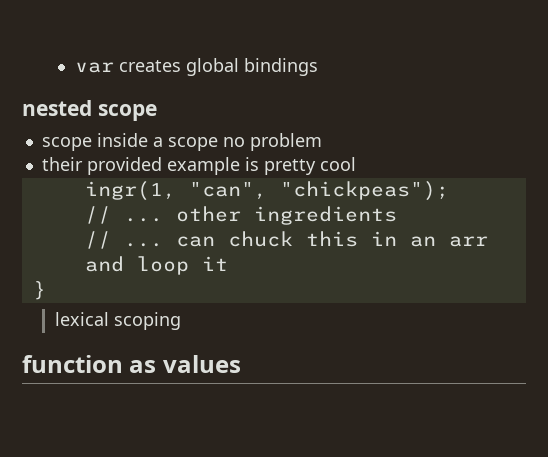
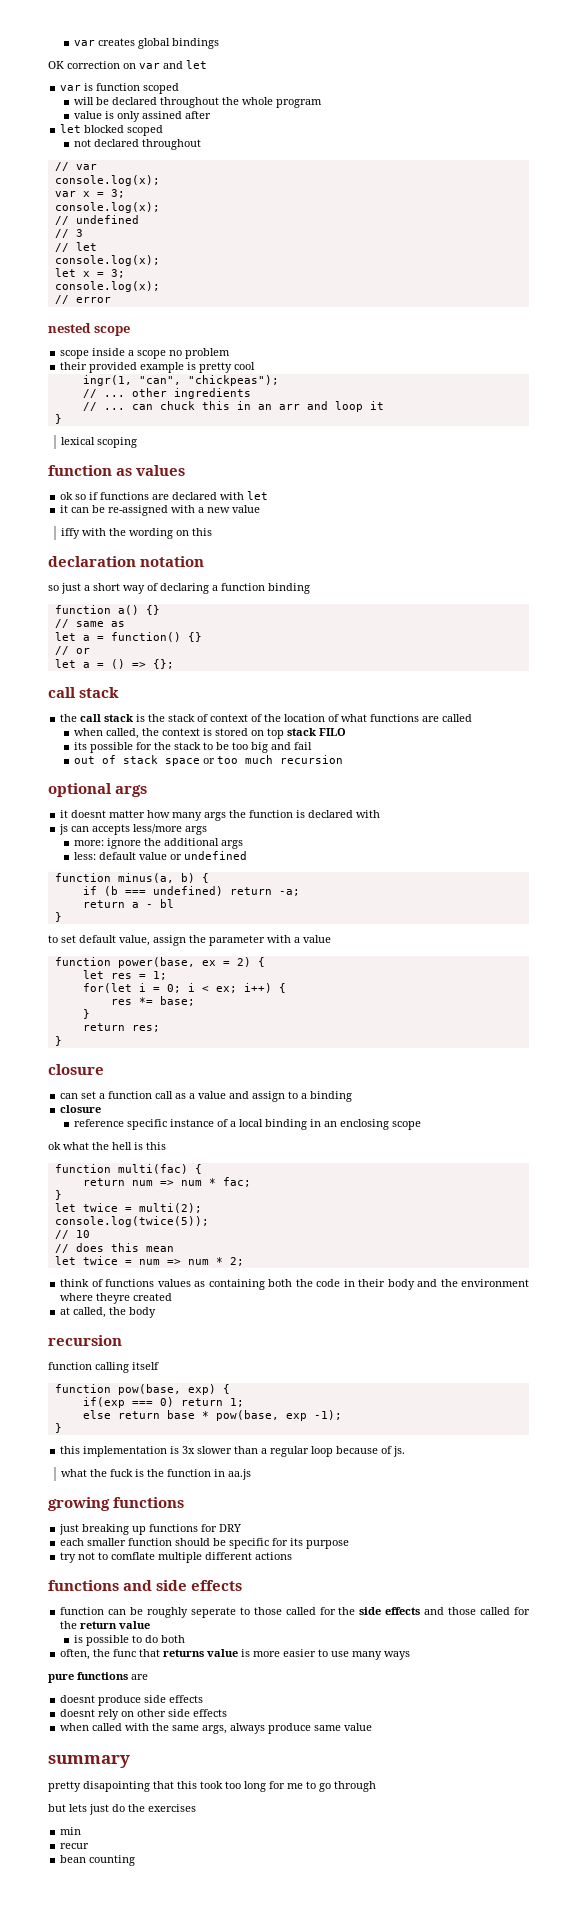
(318, 67) none -> [48,60,207,69] [60,83,180,94] [73,97,322,108] [73,111,211,122] [60,124,164,136] [73,139,201,150] [54,162,97,171] [54,175,160,186] [54,189,125,198] [54,202,160,213] [54,215,139,225] [54,229,83,238] [54,242,97,252] [54,255,160,266] [54,268,125,278] [54,281,160,292] [54,295,111,304] // OK correction on var and let // var is function scoped // will be declared throughout the whole program // value is only assined after // let blocked scoped // not declared throughout // // var // console.log(x); // var x = 3; // console.log(x); // // undefined // // 3 // // let // console.log(x); // let x = 3; // console.log(x); // // error
(241, 364) none -> [60,491,269,500] [60,505,261,516] [61,528,213,539] [48,556,205,567] [48,583,310,594] [54,605,160,615] [54,619,125,628] [54,632,202,642] [54,646,90,655] [54,659,174,669] [48,687,120,698] [60,714,473,722] [73,728,346,739] [73,742,312,753] [73,755,343,766] [48,783,148,797] [60,810,381,821] [59,824,208,835] [73,838,243,849] [73,851,247,860] [54,873,209,883] [82,886,300,896] [82,899,174,908] [54,912,62,922] [48,935,331,946] [54,957,265,968] [82,970,167,980] [82,983,286,993] [110,996,195,1006] [82,1009,90,1019] [82,1023,160,1032] [54,1036,62,1046] [48,1064,104,1075] [60,1091,353,1102] [60,1105,102,1113] [73,1119,421,1130] [48,1142,166,1150] [54,1164,202,1174] [82,1177,251,1187] [54,1190,62,1200] [54,1203,202,1213] [54,1216,209,1227] [54,1230,90,1239] [54,1243,174,1253] [54,1256,244,1266] [60,1279,529,1290] [60,1293,173,1304] [60,1307,157,1318] [48,1335,122,1346] [48,1362,159,1373] [54,1384,230,1395] [82,1397,244,1408] [82,1410,342,1421] [54,1423,62,1433] [60,1446,406,1457] [61,1469,252,1480] [48,1497,185,1511] [59,1524,242,1535] [60,1538,350,1549] [60,1552,293,1563] [48,1580,243,1591] [60,1607,531,1618] [60,1621,151,1629] [73,1635,185,1646] [60,1649,411,1660] [48,1672,148,1683] [60,1695,204,1706] [60,1709,228,1720] [60,1723,373,1734] [48,1755,130,1768] [48,1781,376,1792] [48,1804,196,1815] [60,1827,82,1835] [60,1843,90,1849] [60,1855,136,1866] // ok so if functions are declared with let // it can be re-assigned with a new value // iffy with the wording on this // declaration notation // so just a short way of declaring a function binding // function a() {} // // same as // let a = function() {} // // or // let a = () => {}; // call stack // the call stack is the stack of context of the location of what functions are called // when called, the context is stored on top stack FILO // its possible for the stack to be too big and fail // out of stack space or too much recursion // optional args // it doesnt matter how many args the function is declared with // js can accepts less/more args // more: ignore the additional args // less: default value or undefined // function minus(a, b) { // if (b === undefined) return -a; // return a - bl // } // to set default value, assign the parameter with a value // function power(base, ex = 2) { // let res = 1; // for(let i = 0; i < ex; i++) { // res *= base; // } // return res; // } // closure // can set a function call as a value and assign to a binding // closure // reference specific instance of a local binding in an enclosing scope // ok what the hell is this // function multi(fac) { // return num => num * fac; // } // let twice = multi(2); // console.log(twice(5)); // // 10 // // does this mean // let twice = num => num * 2; // think of functions values as containing both the code in their body and the environment where theyre created // at called, the body // recursion // function calling itself // function pow(base, exp) { // if(exp === 0) return 1; // else return base * pow(base, exp -1); // } // this implementation is 3x slower than a regular loop because of js. // what the fuck is the function in aa.js // growing functions // just breaking up functions for DRY // each smaller function should be specific for its purpose // try not to comflate multiple different actions // functions and side effects // function can be roughly seperate to those called for the side effects and those called for the return value // is possible to do both // often, the func that returns value is more easier to use many ways // pure functions are // doesnt produce side effects // doesnt rely on other side effects // when called with the same args, always produce same value // summary // pretty disapointing that this took too long for me to go through // but lets just do the exercises // min // recur // bean counting

